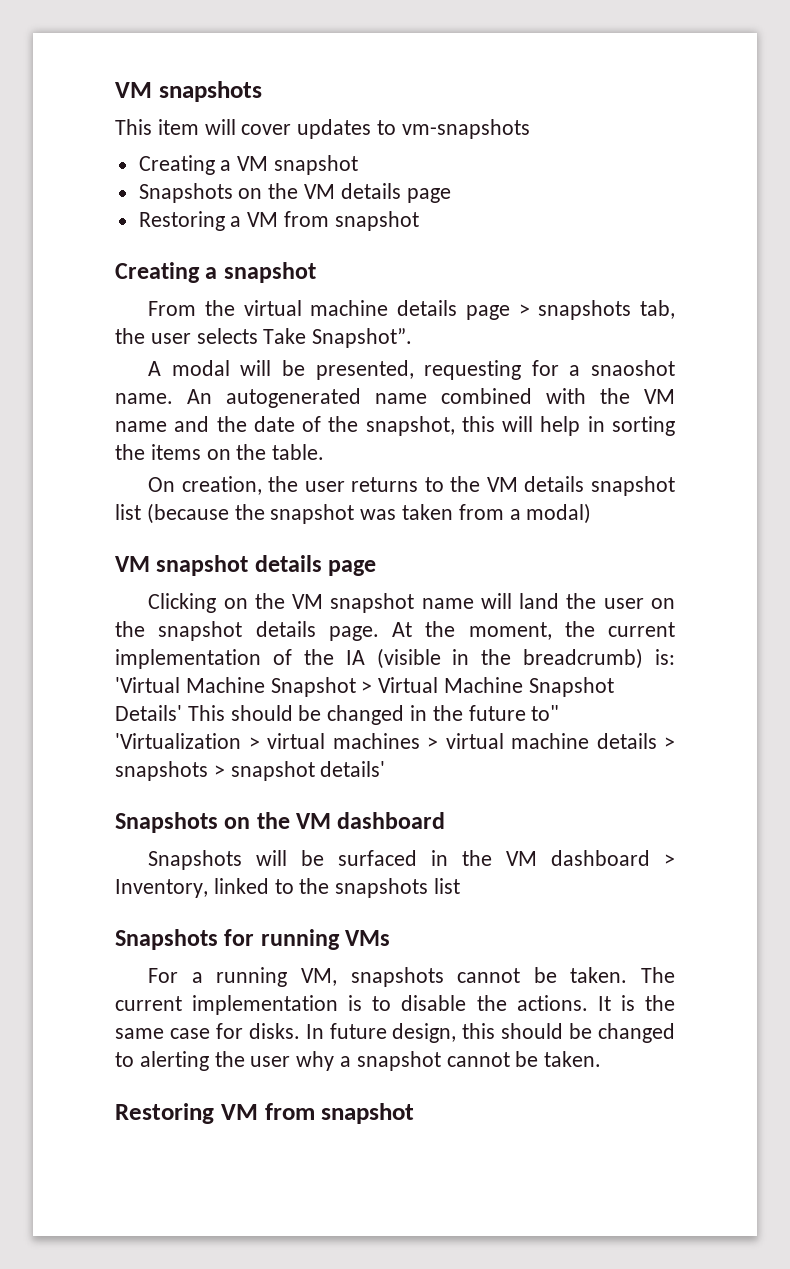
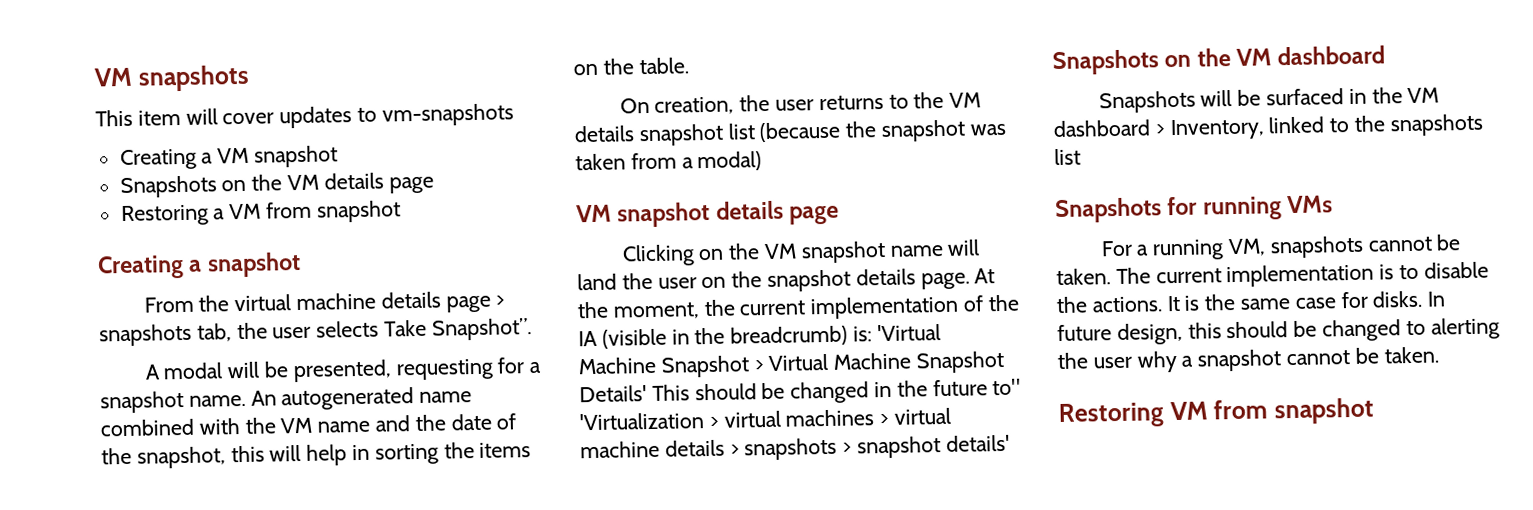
[591,360,675,376] snaoshot -> [100,390,184,414] snapshot

